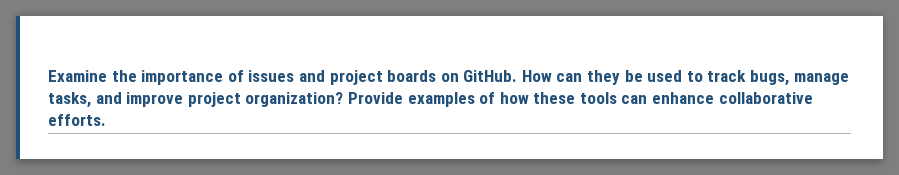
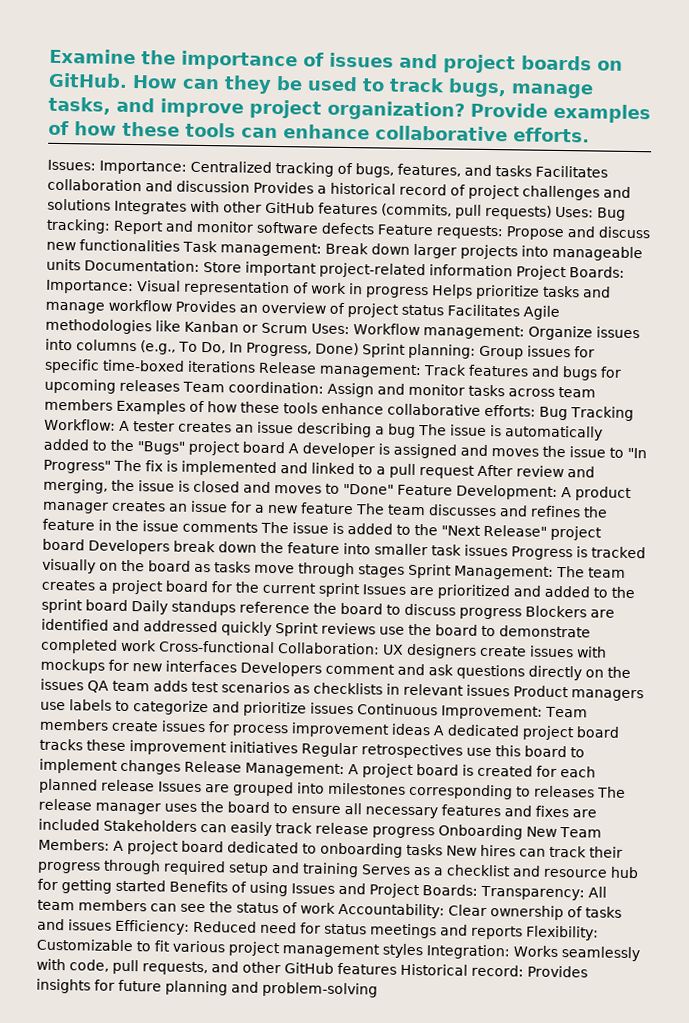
(106, 120) none -> [47,159,608,178] [47,178,631,201] [47,198,626,221] [46,218,650,241] [46,239,643,262] [46,258,625,281] [46,279,611,300] [45,299,560,320] [45,318,640,341] [45,338,595,360] [44,358,622,381] [44,378,596,398] [44,398,634,422] [44,418,603,441] [43,438,647,459] [43,459,595,479] [43,478,632,502] [42,500,608,518] [42,518,602,541] [42,538,646,561] [42,558,626,580] [41,579,635,600] [41,598,615,620] [41,618,591,638] [40,638,607,659] [40,658,631,681] [40,678,644,702] [40,699,588,720] [39,718,620,741] [39,738,585,759] [39,758,596,778] [39,778,626,800] [38,798,597,819] [38,818,602,840] [38,838,623,858] [37,859,639,879] [37,878,607,901] [37,899,622,921] [37,918,599,941] [36,938,640,962] [36,958,588,978] [36,978,378,998] // Issues: Importance: Centralized tracking of bugs, features, and tasks Facilitates collaboration and discussion Provides a historical record of project challenges and solutions Integrates with other GitHub features (commits, pull requests) Uses: Bug tracking: Report and monitor software defects Feature requests: Propose and discuss new functionalities Task management: Break down larger projects into manageable units Documentation: Store important project-related information Project Boards: Importance: Visual representation of work in progress Helps prioritize tasks and manage workflow Provides an overview of project status Facilitates Agile methodologies like Kanban or Scrum Uses: Workflow management: Organize issues into columns (e.g., To Do, In Progress, Done) Sprint planning: Group issues for specific time-boxed iterations Release management: Track features and bugs for upcoming releases Team coordination: Assign and monitor tasks across team members Examples of how these tools enhance collaborative efforts: Bug Tracking Workflow: A tester creates an issue describing a bug The issue is automatically added to the "Bugs" project board A developer is assigned and moves the issue to "In Progress" The fix is implemented and linked to a pull request After review and merging, the issue is closed and moves to "Done" Feature Development: A product manager creates an issue for a new feature The team discusses and refines the feature in the issue comments The issue is added to the "Next Release" project board Developers break down the feature into smaller task issues Progress is tracked visually on the board as tasks move through stages Sprint Management: The team creates a project board for the current sprint Issues are prioritized and added to the sprint board Daily standups reference the board to discuss progress Blockers are identified and addressed quickly Sprint reviews use the board to demonstrate completed work Cross-functional Collaboration: UX designers create issues with mockups for new interfaces Developers comment and ask questions directly on the issues QA team adds test scenarios as checklists in relevant issues Product managers use labels to categorize and prioritize issues Continuous Improvement: Team members create issues for process improvement ideas A dedicated project board tracks these improvement initiatives Regular retrospectives use this board to implement changes Release Management: A project board is created for each planned release Issues are grouped into milestones corresponding to releases The release manager uses the board to ensure all necessary features and fixes are included Stakeholders can easily track release progress Onboarding New Team Members: A project board dedicated to onboarding tasks New hires can track their progress through required setup and training Serves as a checklist and resource hub for getting started Benefits of using Issues and Project Boards: Transparency: All team members can see the status of work Accountability: Clear ownership of tasks and issues Efficiency: Reduced need for status meetings and reports Flexibility: Customizable to fit various project management styles Integration: Works seamlessly with code, pull requests, and other GitHub features Historical record: Provides insights for future planning and problem-solving

